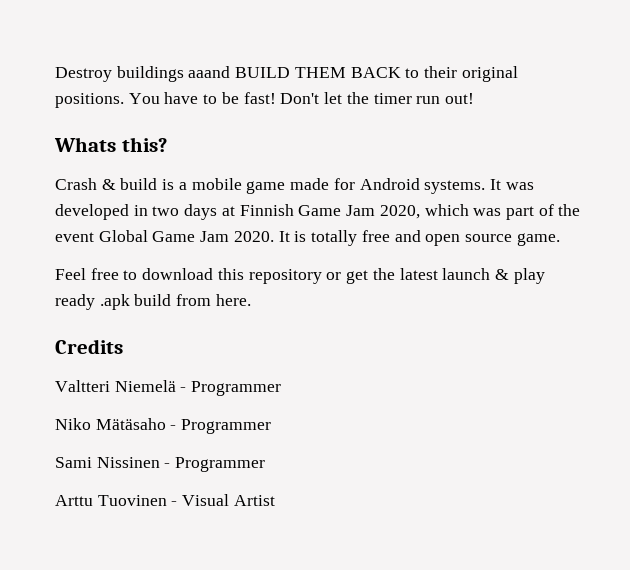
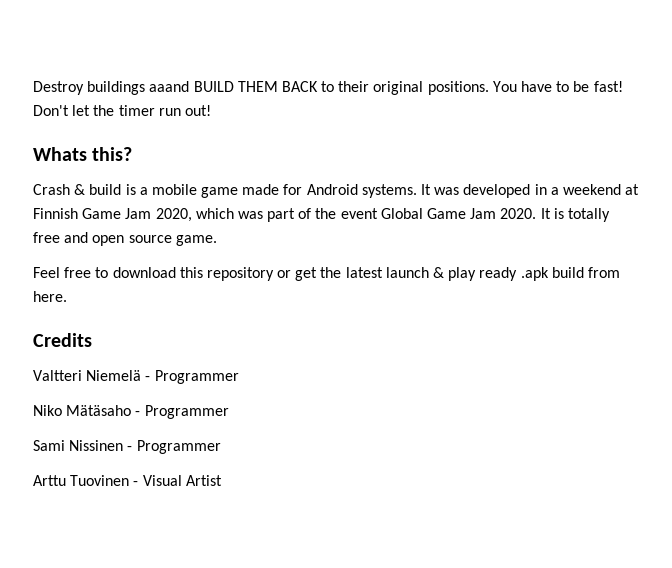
[152,204,218,220] two days -> [550,184,621,195] a weekend

